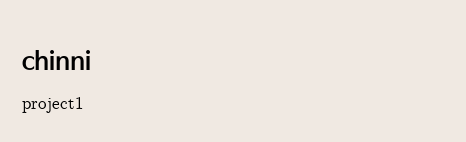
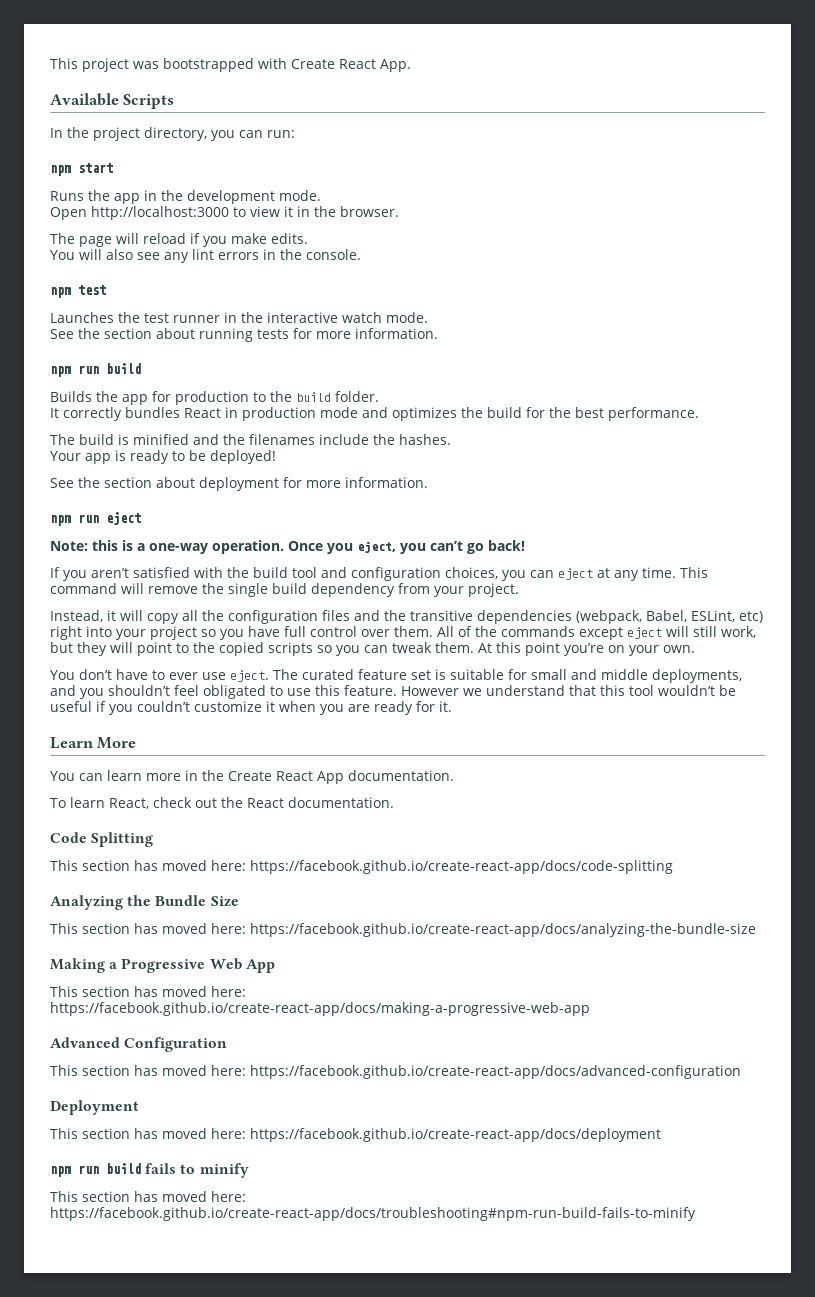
[22,50,91,70] [22,97,84,113] chinni // project1 -> [50,58,411,72] [50,93,175,109] [50,127,295,141] [50,163,113,176] [50,190,321,204] [50,206,399,220] [50,233,308,247] [50,249,361,263] [50,285,106,298] [50,312,428,323] [50,328,438,342] [50,363,141,377] [50,391,379,405] [50,407,699,421] [50,434,451,445] [50,450,276,464] [50,477,428,491] [50,512,141,526] [50,540,525,554] [50,567,708,581] [50,583,519,597] [50,610,763,624] [50,626,756,640] [50,642,695,656] [50,669,742,683] [50,685,736,699] [50,701,452,715] [50,737,137,749] [50,770,454,784] [50,797,394,809] [50,832,154,847] [50,860,673,874] [50,895,239,910] [50,923,756,937] [50,958,275,973] [50,986,246,997] [50,1002,590,1016] [50,1037,228,1052] [50,1065,741,1079] [50,1100,139,1115] [50,1128,661,1142] [50,1163,249,1178] [50,1191,246,1202] [50,1207,696,1221] This project was bootstrapped with Create React App. // Available Scripts // In the project directory, you can run: // npm start // Runs the app in the development mode. // Open http://localhost:3000 to view it in the browser. // The page will reload if you make edits. // You will also see any lint errors in the console. // npm test // Launches the test runner in the interactive watch mode. // See the section about running tests for more information. // npm run build // Builds the app for production to the build folder. // It correctly bundles React in production mode and optimizes the build for the best performance. // The build is minified and the filenames include the hashes. // Your app is ready to be deployed! // See the section about deployment for more information. // npm run eject // Note: this is a one-way operation. Once you eject, you can’t go back! // If you aren’t satisfied with the build tool and configuration choices, you can eject at any time. This command will remove the single build dependency from your project. // Instead, it will copy all the configuration files and the transitive dependencies (webpack, Babel, ESLint, etc) right into your project so you have full control over them. All of the commands except eject will still work, but they will point to the copied scripts so you can tweak them. At this point you’re on your own. // You don’t have to ever use eject. The curated feature set is suitable for small and middle deployments, and you shouldn’t feel obligated to use this feature. However we understand that this tool wouldn’t be useful if you couldn’t customize it when you are ready for it. // Learn More // You can learn more in the Create React App documentation. // To learn React, check out the React documentation. // Code Splitting // This section has moved here: https://facebook.github.io/create-react-app/docs/code-splitting // Analyzing the Bundle Size // This section has moved here: https://facebook.github.io/create-react-app/docs/analyzing-the-bundle-size // Making a Progressive Web App // This section has moved here: https://facebook.github.io/create-react-app/docs/making-a-progressive-web-app // Advanced Configuration // This section has moved here: https://facebook.github.io/create-react-app/docs/advanced-configuration // Deployment // This section has moved here: https://facebook.github.io/create-react-app/docs/deployment // npm run build fails to minify // This section has moved here: https://facebook.github.io/create-react-app/docs/troubleshooting#npm-run-build-fails-to-minify

